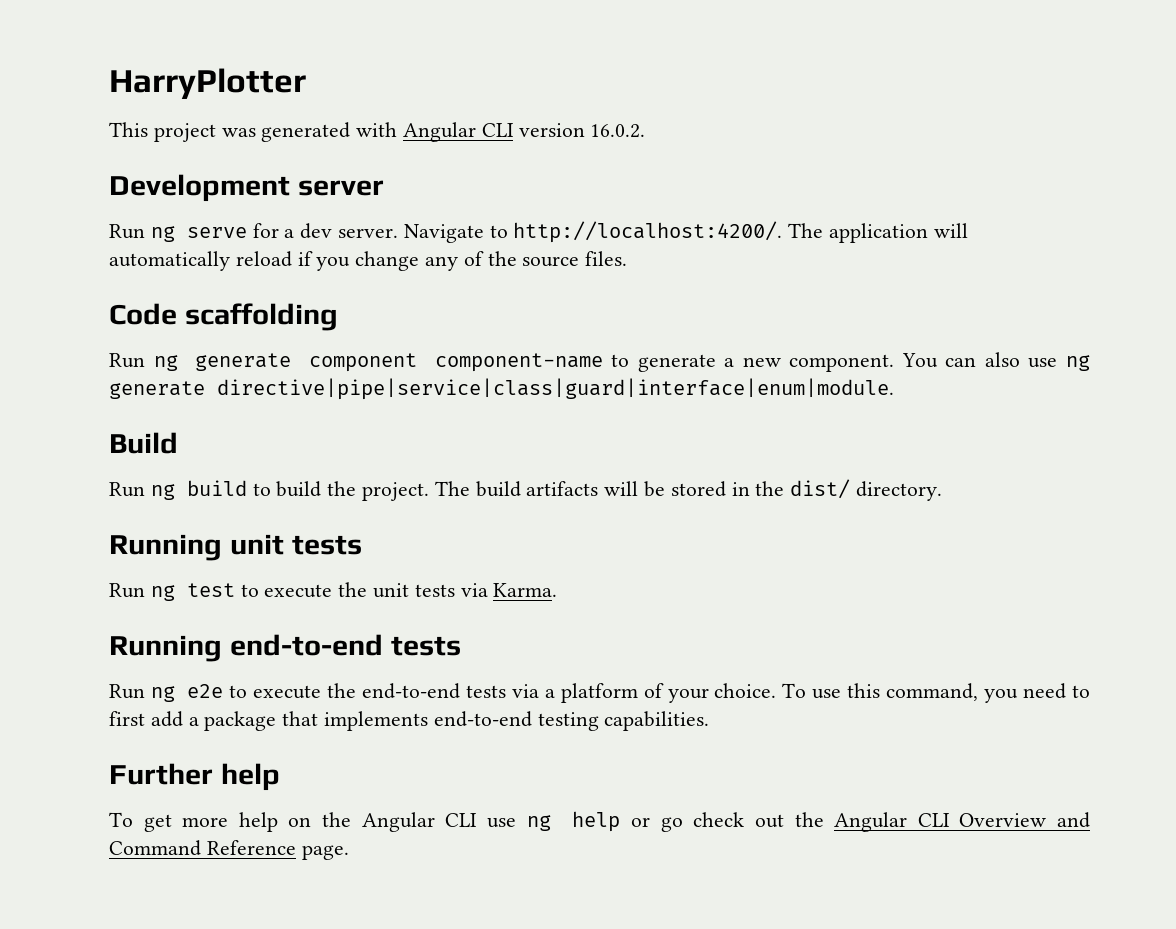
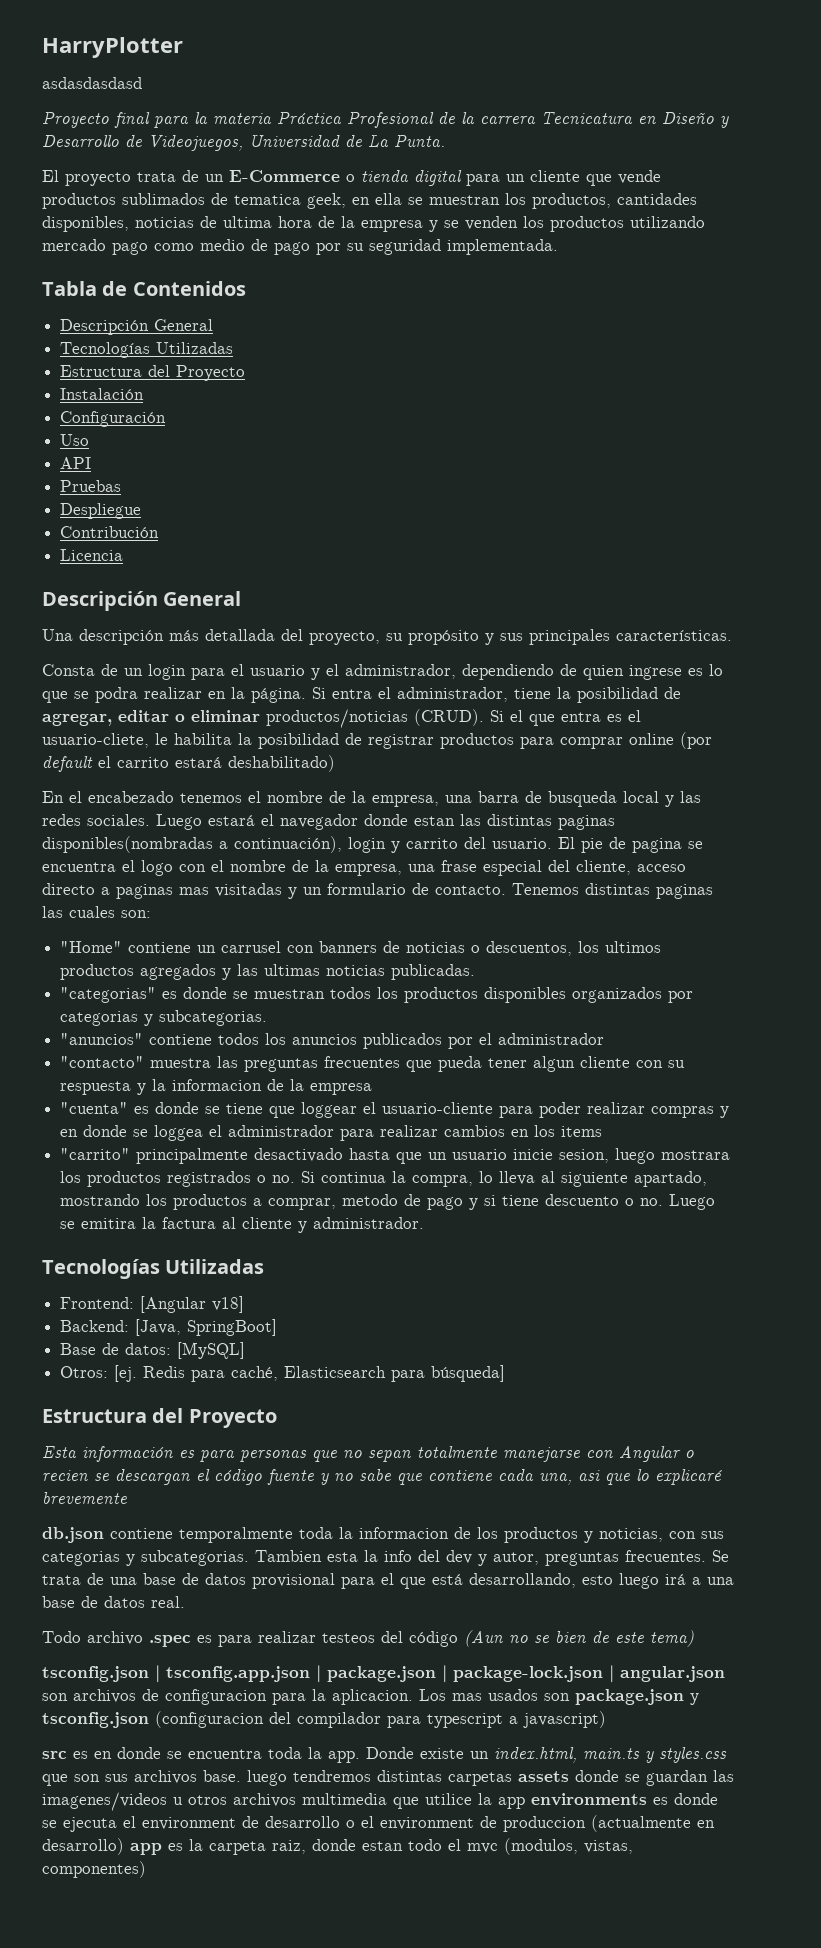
[109,122,646,142] [109,174,384,202] [109,221,968,243] [109,251,628,271] [109,303,338,331] [109,352,1090,372] [109,378,894,400] [109,432,178,454] [109,479,943,501] [109,534,362,561] [109,582,558,601] [109,634,461,662] [109,683,1090,703] [109,711,710,731] [109,763,280,791] [109,811,1090,832] [109,840,349,860] This project was generated with Angular CLI version 16.0.2. // Development server // Run ng serve for a dev server. Navigate to http://localhost:4200/. The application will automatically reload if you change any of the source files. // Code scaffolding // Run ng generate component component-name to generate a new component. You can also use ng generate directive|pipe|service|class|guard|interface|enum|module. // Build // Run ng build to build the project. The build artifacts will be stored in the dist/ directory. // Running unit tests // Run ng test to execute the unit tests via Karma. // Running end-to-end tests // Run ng e2e to execute the end-to-end tests via a platform of your choice. To use this command, you need to first add a package that implements end-to-end testing capabilities. // Further help // To get more help on the Angular CLI use ng help or go check out the Angular CLI Overview and Command Reference page. -> [42,77,142,89] [42,112,729,128] [42,135,445,151] [42,170,661,186] [42,193,697,209] [42,216,705,232] [42,239,558,255] [42,281,246,296] [60,319,214,335] [60,342,234,358] [60,365,246,381] [60,388,145,400] [60,411,167,427] [60,434,90,446] [60,457,92,469] [60,480,122,492] [60,503,142,519] [60,526,160,538] [60,549,124,561] [42,591,242,611] [42,629,732,645] [42,664,723,680] [42,687,681,703] [42,709,641,728] [42,732,712,749] [42,755,335,772] [42,791,701,807] [42,814,615,830] [42,836,703,853] [42,860,686,876] [42,883,713,899] [42,906,151,918] [60,941,662,956] [60,964,476,980] [60,987,694,1003] [60,1010,268,1026] [60,1033,605,1049] [60,1056,686,1072] [60,1079,373,1095] [60,1102,730,1118] [60,1125,603,1141] [60,1148,731,1164] [60,1171,708,1187] [60,1194,716,1210] [60,1217,425,1233] [42,1259,265,1279] [60,1296,245,1313] [60,1319,278,1336] [60,1342,246,1359] [60,1365,506,1382] [42,1408,277,1428] [42,1446,694,1462] [42,1469,722,1485] [42,1492,127,1504] [42,1527,724,1543] [42,1550,729,1566] [42,1573,734,1589] [42,1596,185,1608] [42,1630,694,1647] [42,1665,725,1683] [42,1689,699,1705] [42,1711,606,1728] [42,1747,727,1763] [42,1770,734,1786] [42,1792,718,1811] [42,1815,715,1832] [42,1838,633,1855] [42,1861,146,1878] asdasdasdasd // Proyecto final para la materia Práctica Profesional de la carrera Tecnicatura en Diseño y Desarrollo de Videojuegos, Universidad de La Punta. // El proyecto trata de un E-Commerce o tienda digital para un cliente que vende productos sublimados de tematica geek, en ella se muestran los productos, cantidades disponibles, noticias de ultima hora de la empresa y se venden los productos utilizando mercado pago como medio de pago por su seguridad implementada. // Tabla de Contenidos // Descripción General // Tecnologías Utilizadas // Estructura del Proyecto // Instalación // Configuración // Uso // API // Pruebas // Despliegue // Contribución // Licencia // Descripción General // Una descripción más detallada del proyecto, su propósito y sus principales características. // Consta de un login para el usuario y el administrador, dependiendo de quien ingrese es lo que se podra realizar en la página. Si entra el administrador, tiene la posibilidad de agregar, editar o eliminar productos/noticias (CRUD). Si el que entra es el usuario-cliete, le habilita la posibilidad de registrar productos para comprar online (por default el carrito estará deshabilitado) // En el encabezado tenemos el nombre de la empresa, una barra de busqueda local y las redes sociales. Luego estará el navegador donde estan las distintas paginas disponibles(nombradas a continuación), login y carrito del usuario. El pie de pagina se encuentra el logo con el nombre de la empresa, una frase especial del cliente, acceso directo a paginas mas visitadas y un formulario de contacto. Tenemos distintas paginas las cuales son: // "Home" contiene un carrusel con banners de noticias o descuentos, los ultimos productos agregados y las ultimas noticias publicadas. // "categorias" es donde se muestran todos los productos disponibles organizados por categorias y subcategorias. // "anuncios" contiene todos los anuncios publicados por el administrador // "contacto" muestra las preguntas frecuentes que pueda tener algun cliente con su respuesta y la informacion de la empresa // "cuenta" es donde se tiene que loggear el usuario-cliente para poder realizar compras y en donde se loggea el administrador para realizar cambios en los items // "carrito" principalmente desactivado hasta que un usuario inicie sesion, luego mostrara los productos registrados o no. Si continua la compra, lo lleva al siguiente apartado, mostrando los productos a comprar, metodo de pago y si tiene descuento o no. Luego se emitira la factura al cliente y administrador. // Tecnologías Utilizadas // Frontend: [Angular v18] // Backend: [Java, SpringBoot] // Base de datos: [MySQL] // Otros: [ej. Redis para caché, Elasticsearch para búsqueda] // Estructura del Proyecto // Esta información es para personas que no sepan totalmente manejarse con Angular o recien se descargan el código fuente y no sabe que contiene cada una, asi que lo explicaré brevemente // db.json contiene temporalmente toda la informacion de los productos y noticias, con sus categorias y subcategorias. Tambien esta la info del dev y autor, preguntas frecuentes. Se trata de una base de datos provisional para el que está desarrollando, esto luego irá a una base de datos real. // Todo archivo .spec es para realizar testeos del código (Aun no se bien de este tema) // tsconfig.json | tsconfig.app.json | package.json | package-lock.json | angular.json son archivos de configuracion para la aplicacion. Los mas usados son package.json y tsconfig.json (configuracion del compilador para typescript a javascript) // src es en donde se encuentra toda la app. Donde existe un index.html, main.ts y styles.css que son sus archivos base. luego tendremos distintas carpetas assets donde se guardan las imagenes/videos u otros archivos multimedia que utilice la app environments es donde se ejecuta el environment de desarrollo o el environment de produccion (actualmente en desarrollo) app es la carpeta raiz, donde estan todo el mvc (modulos, vistas, componentes)

